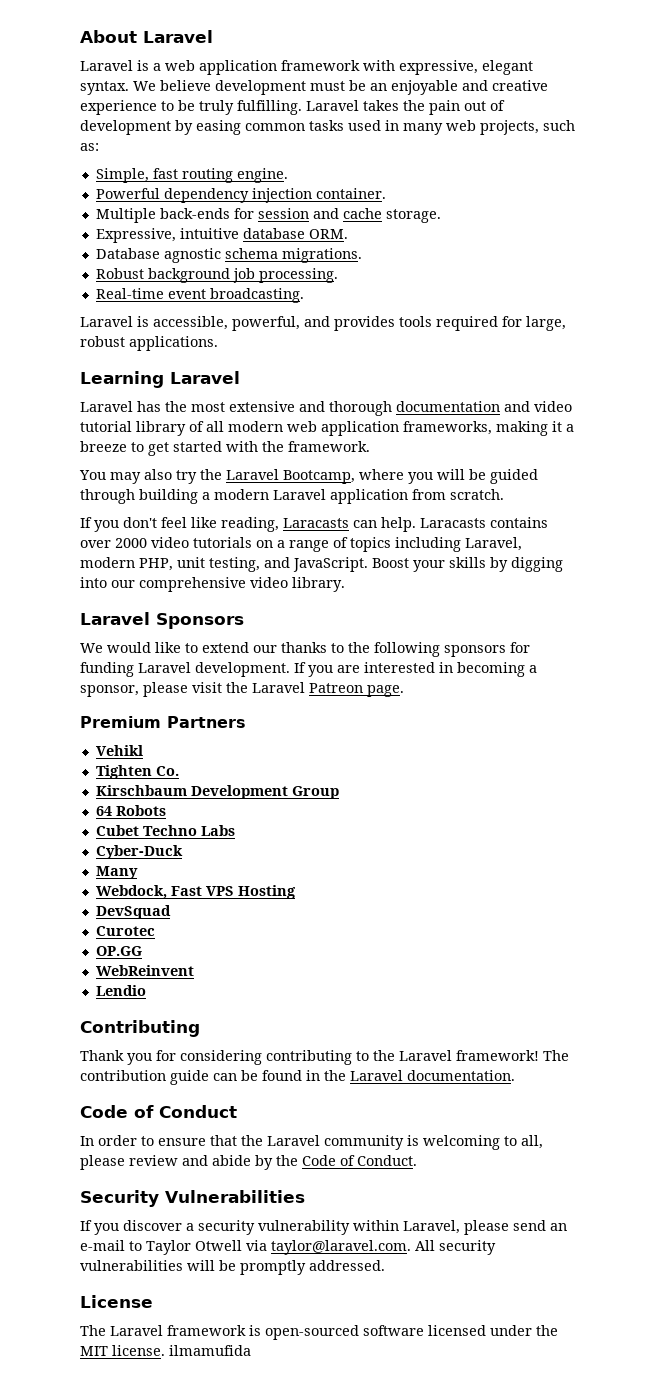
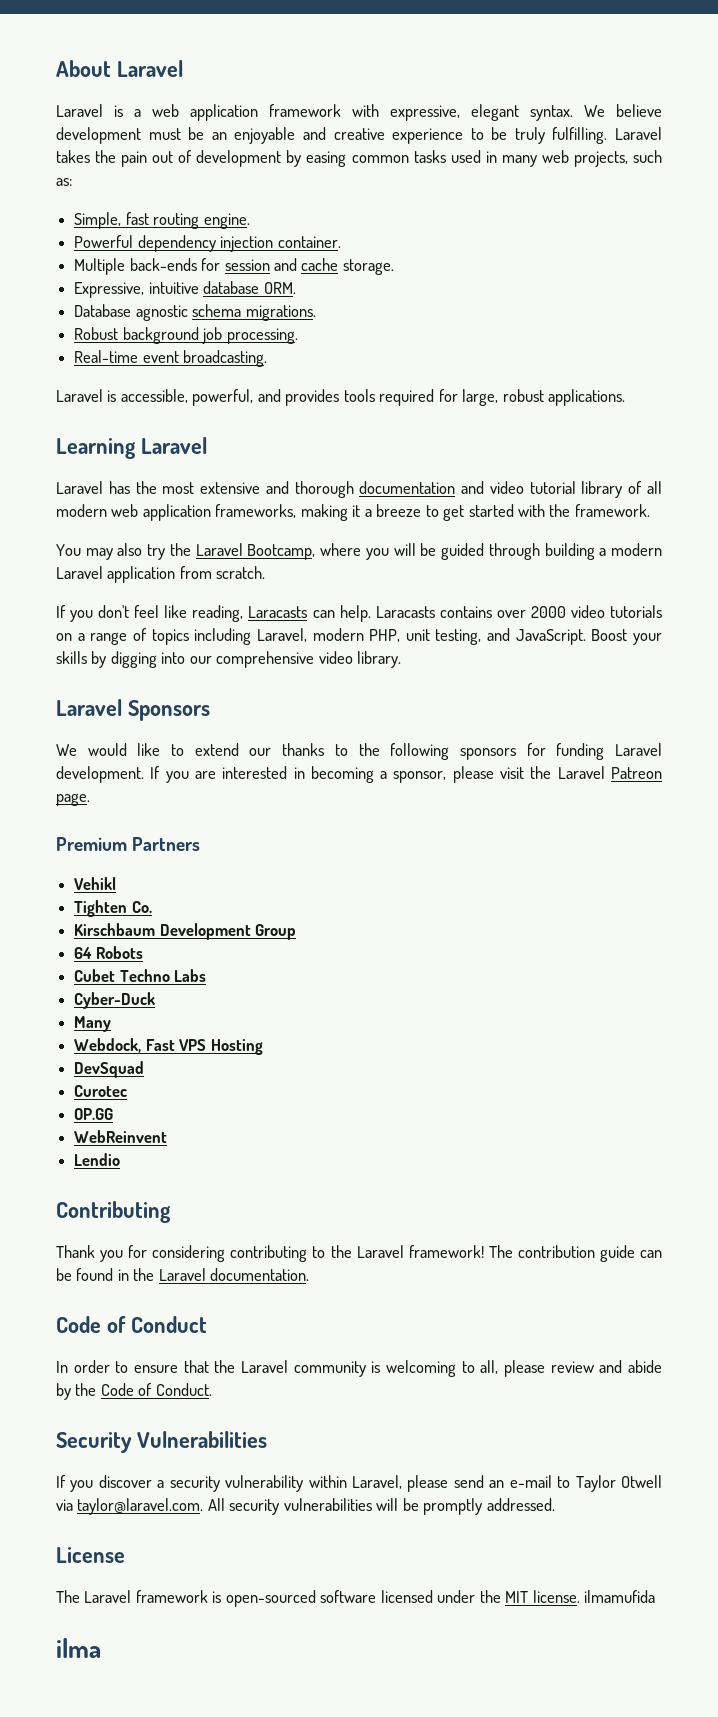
(251, 1350) none -> [56,1638,101,1658] // ilma

